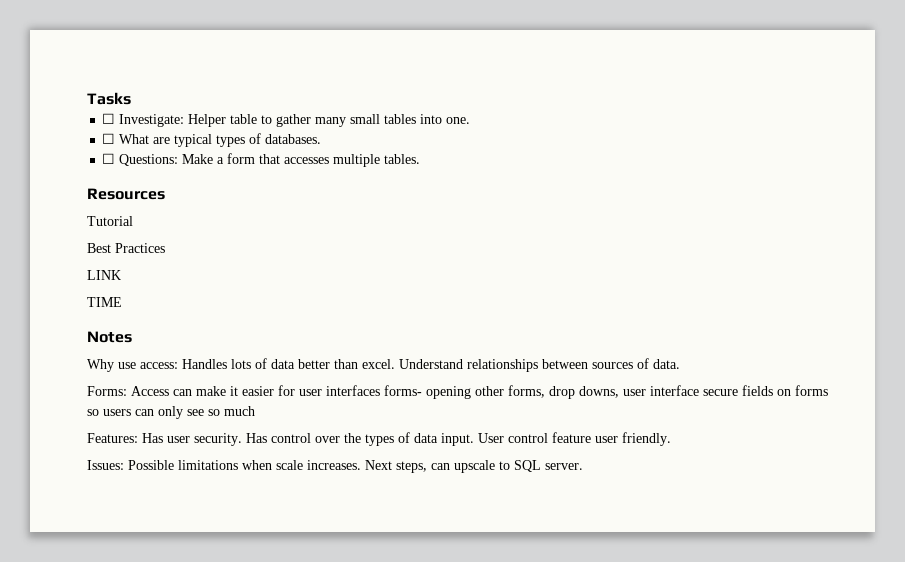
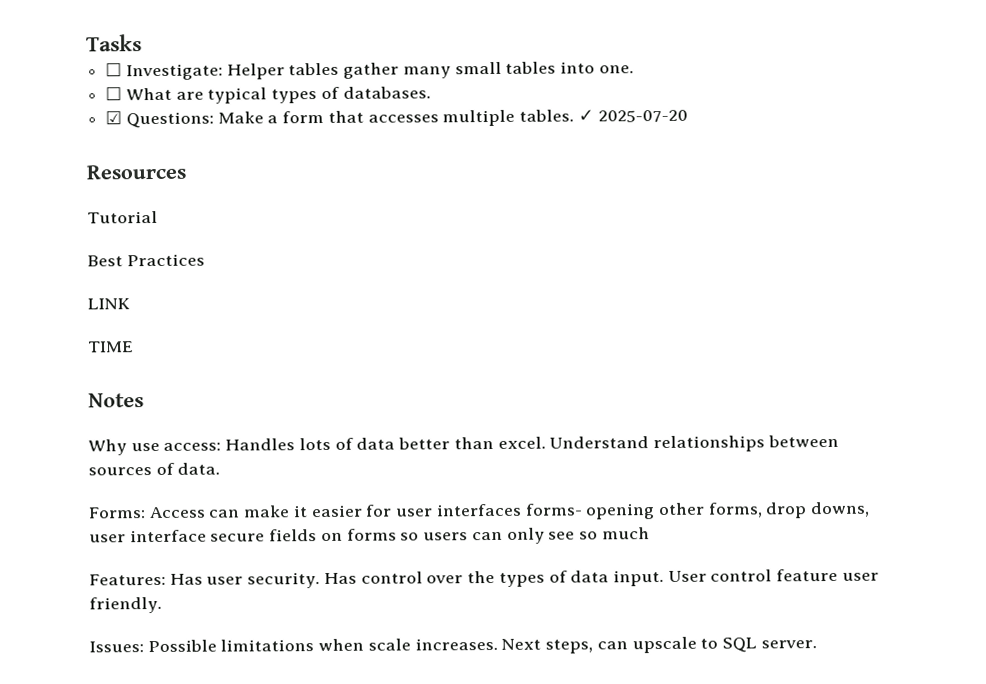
[230,114,273,124] table to -> [288,62,340,76] tables
[102,153,116,164] ☐ -> [105,110,123,125] ☑
(421, 159) none -> [577,109,688,123] ✓ 2025-07-20

